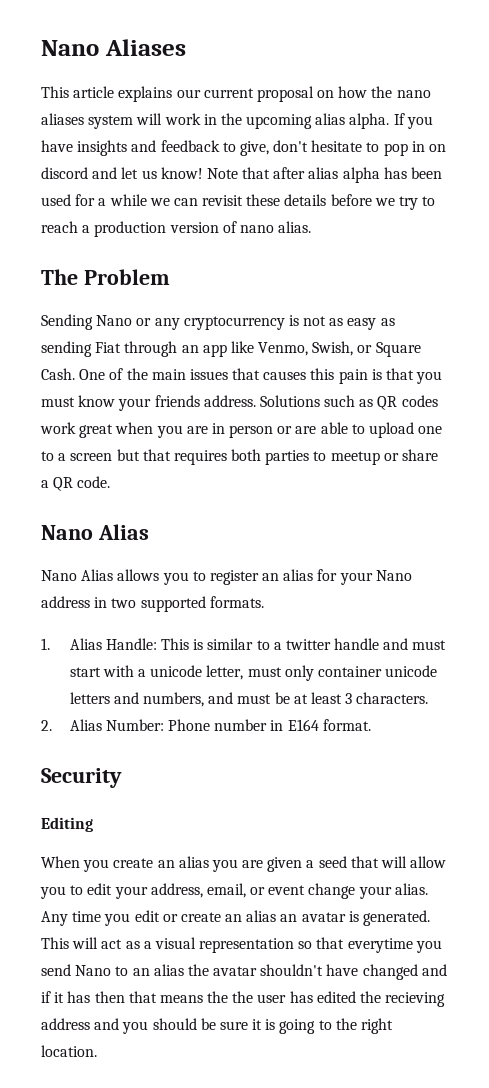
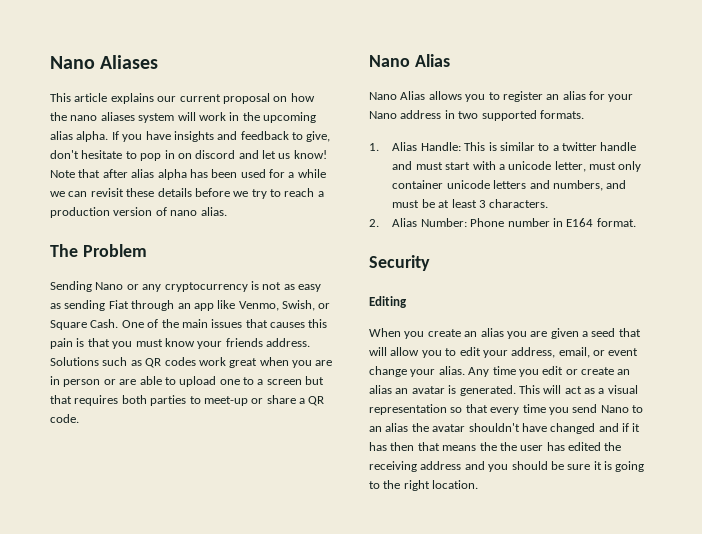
[330,451,380,465] meetup -> [203,396,248,406] meet-up
[347,938,413,953] everytime -> [490,404,546,415] every time
[385,992,446,1007] recieving -> [369,461,417,472] receiving

